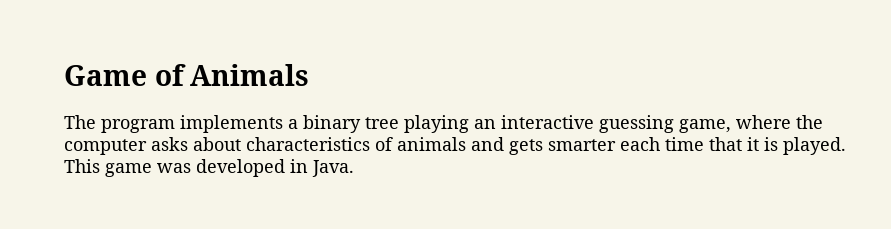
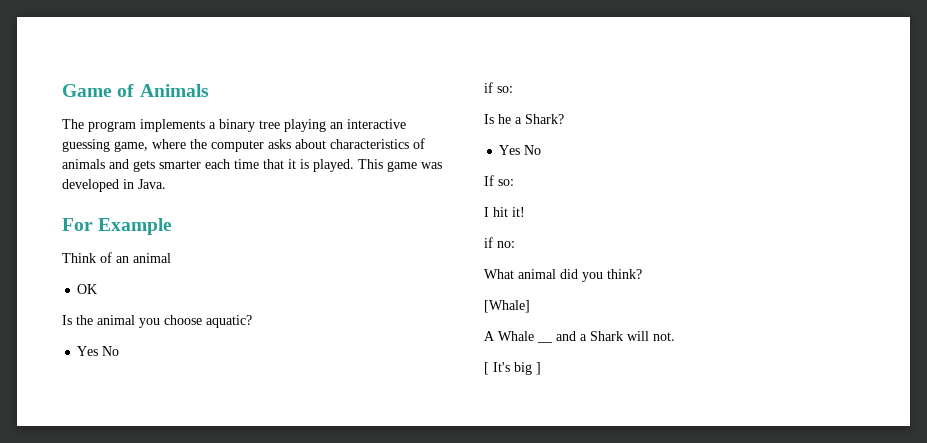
(354, 168) none -> [62,218,173,235] [62,252,171,263] [77,284,98,294] [62,315,252,328] [77,346,120,356] [484,82,513,93] [484,114,564,124] [499,145,542,155] [484,175,514,186] [484,207,525,217] [484,237,515,248] [484,269,642,282] [484,300,530,313] [484,331,534,341] [537,341,553,343] [556,331,675,341] [484,362,541,375] // For Example // Think of an animal // OK // Is the animal you choose aquatic? // Yes No // if so: // Is he a Shark? // Yes No // If so: // I hit it! // if no: // What animal did you think? // [Whale] // A Whale __ and a Shark will not. // [ It's big ]

